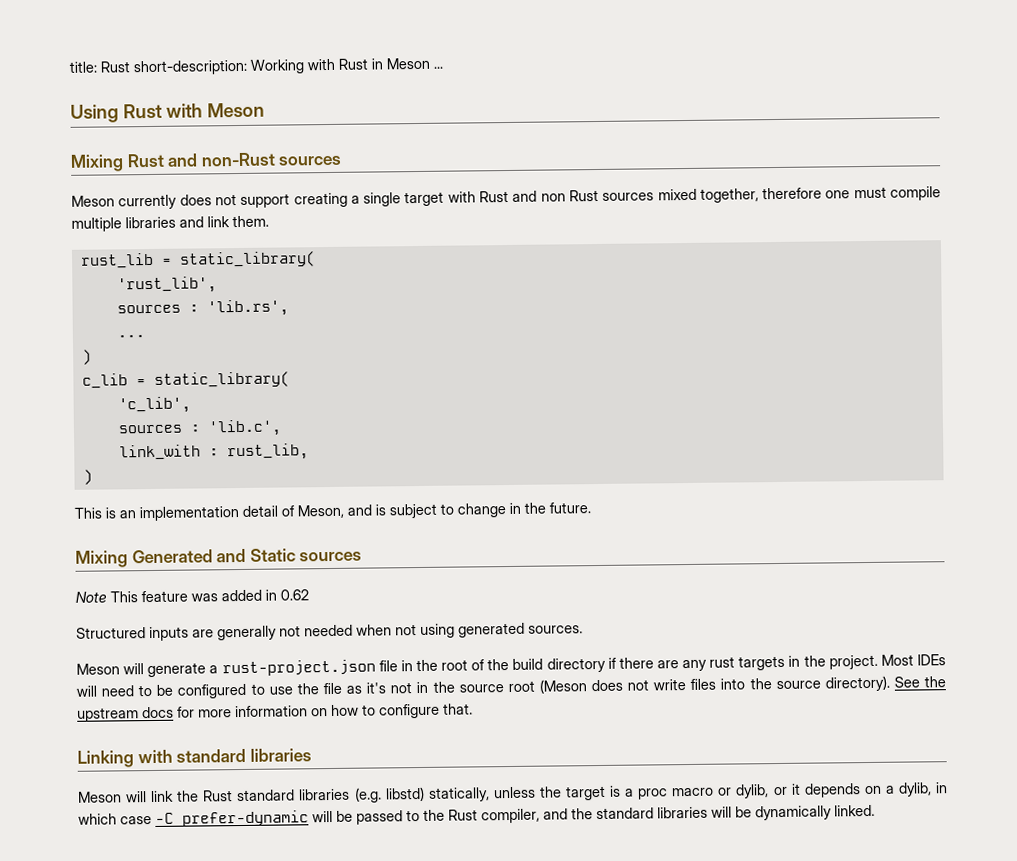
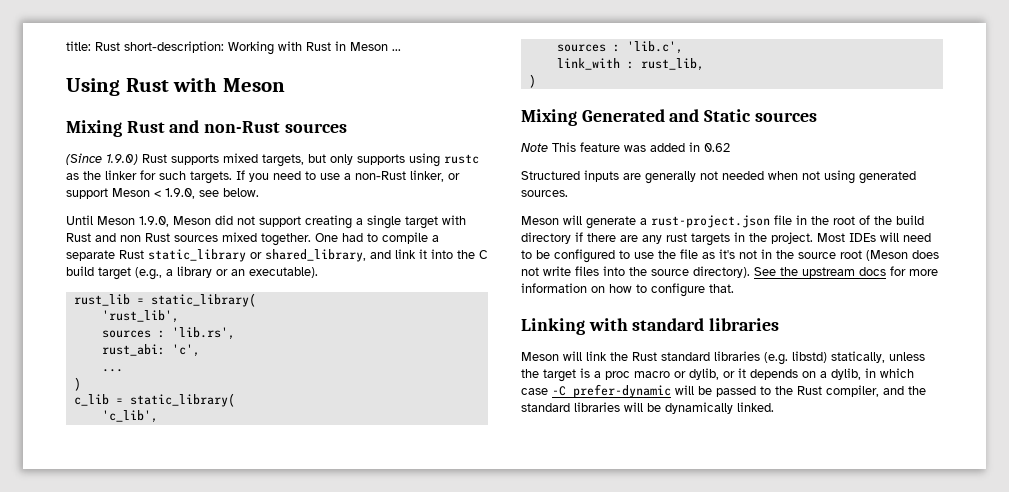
[71,194,212,210] Meson currently does -> [66,153,479,167] [66,170,460,184] [66,188,259,199] [66,215,233,227] (Since 1.9.0) Rust supports mixed targets, but only supports using rustc as the linker for such targets. If you need to use a non-Rust linker, or support Meson < 1.9.0, see below. // Until Meson 1.9.0, Meson did
[699,186,941,203] [71,215,269,232] together, therefore one must compile multiple libraries and link them. -> [261,232,439,246] [66,249,488,262] [66,266,318,280] together. One had to compile a separate Rust static_library or shared_library, and link it into the C build target (e.g., a library or an executable).
(289, 308) none -> [101,344,200,357] // rust_abi: 'c',
[74,502,591,522] // This is an implementation detail of Meson, and is subject to change in the future. -> (536, 81) none

